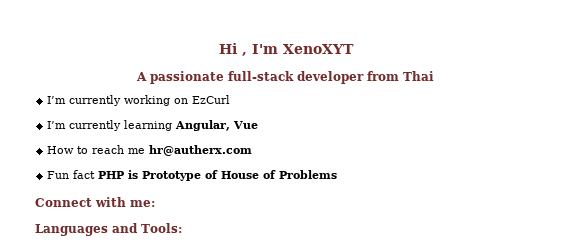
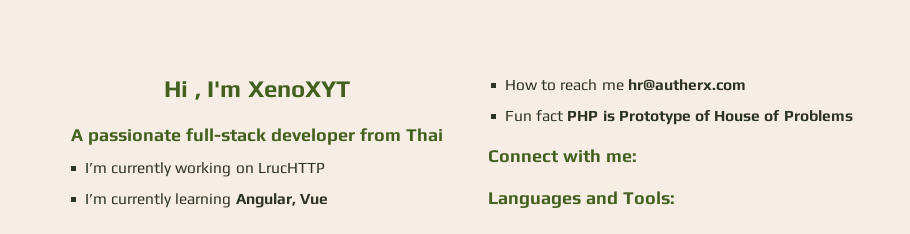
[192,95,231,104] EzCurl -> [257,162,325,174] LrucHTTP

